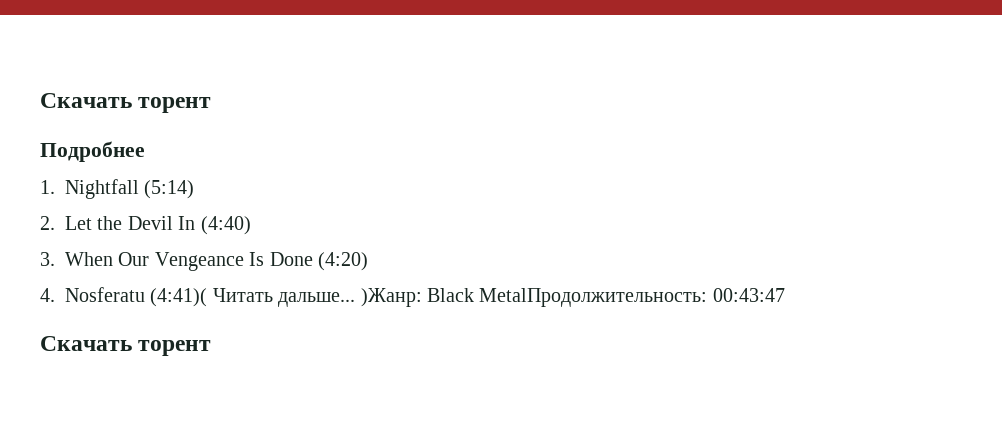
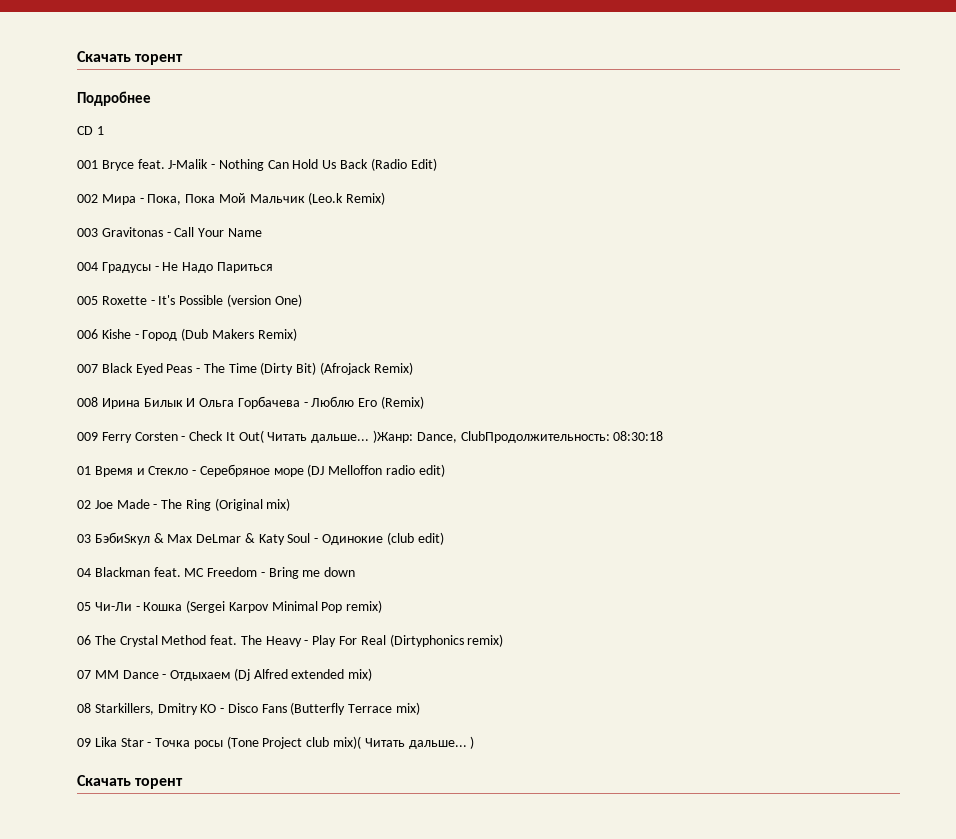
[40,179,195,199] [40,216,251,235] [40,252,368,271] [40,287,785,307] 1. Nightfall (5:14) // 2. Let the Devil In (4:40) // 3. When Our Vengeance Is Done (4:20) // 4. Nosferatu (4:41)( Читать дальше... )Жанр: Black MetalПродолжительность: 00:43:47 -> [77,126,104,135] [77,158,437,171] [77,192,386,205] [77,227,262,237] [77,262,273,273] [77,294,302,307] [77,328,297,341] [77,362,413,375] [77,396,425,409] [77,430,664,443] [77,464,445,477] [77,498,291,511] [77,532,444,545] [77,567,356,579] [77,600,383,613] [77,634,504,647] [77,668,373,681] [77,702,421,715] [77,736,475,749] CD 1 // 001 Bryce feat. J-Malik - Nothing Can Hold Us Back (Radio Edit) // 002 Мира - Пока, Пока Мой Мальчик (Leo.k Remix) // 003 Gravitonas - Call Your Name // 004 Градусы - Не Надо Париться // 005 Roxette - It's Possible (version One) // 006 Kishe - Город (Dub Makers Remix) // 007 Black Eyed Peas - The Time (Dirty Bit) (Afrojack Remix) // 008 Ирина Билык И Ольга Горбачева - Люблю Его (Remix) // 009 Ferry Corsten - Check It Out( Читать дальше... )Жанр: Dance, ClubПродолжительность: 08:30:18 // 01 Время и Стекло - Серебряное море (DJ Melloffon radio edit) // 02 Joe Made - The Ring (Original mix) // 03 БэбиSкул & Max DeLmar & Katy Soul - Одинокие (club edit) // 04 Blackman feat. MC Freedom - Bring me down // 05 Чи-Ли - Кошка (Sergei Karpov Minimal Pop remix) // 06 The Crystal Method feat. The Heavy - Play For Real (Dirtyphonics remix) // 07 MM Dance - Отдыхаем (Dj Alfred extended mix) // 08 Starkillers, Dmitry KO - Disco Fans (Butterfly Terrace mix) // 09 Lika Star - Точка росы (Tone Project club mix)( Читать дальше... )

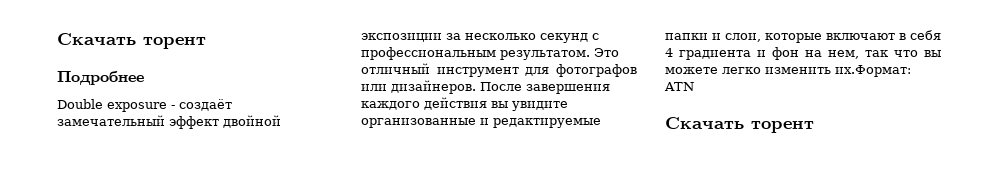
[77,126,104,135] [77,158,437,171] [77,192,386,205] [77,227,262,237] [77,262,273,273] [77,294,302,307] [77,328,297,341] [77,362,413,375] [77,396,425,409] [77,430,664,443] [77,464,445,477] [77,498,291,511] [77,532,444,545] [77,567,356,579] [77,600,383,613] [77,634,504,647] [77,668,373,681] [77,702,421,715] [77,736,475,749] CD 1 // 001 Bryce feat. J-Malik - Nothing Can Hold Us Back (Radio Edit) // 002 Мира - Пока, Пока Мой Мальчик (Leo.k Remix) // 003 Gravitonas - Call Your Name // 004 Градусы - Не Надо Париться // 005 Roxette - It's Possible (version One) // 006 Kishe - Город (Dub Makers Remix) // 007 Black Eyed Peas - The Time (Dirty Bit) (Afrojack Remix) // 008 Ирина Билык И Ольга Горбачева - Люблю Его (Remix) // 009 Ferry Corsten - Check It Out( Читать дальше... )Жанр: Dance, ClubПродолжительность: 08:30:18 // 01 Время и Стекло - Серебряное море (DJ Melloffon radio edit) // 02 Joe Made - The Ring (Original mix) // 03 БэбиSкул & Max DeLmar & Katy Soul - Одинокие (club edit) // 04 Blackman feat. MC Freedom - Bring me down // 05 Чи-Ли - Кошка (Sergei Karpov Minimal Pop remix) // 06 The Crystal Method feat. The Heavy - Play For Real (Dirtyphonics remix) // 07 MM Dance - Отдыхаем (Dj Alfred extended mix) // 08 Starkillers, Dmitry KO - Disco Fans (Butterfly Terrace mix) // 09 Lika Star - Точка росы (Tone Project club mix)( Читать дальше... ) -> [57,99,232,112] [57,115,281,129] [361,33,599,43] [361,47,619,60] [361,63,637,77] [361,80,610,94] [361,97,568,111] [361,118,601,128] [665,30,941,43] [665,47,941,60] [665,65,911,77] [664,82,694,91] Double exposure - создаёт замечательный эффект двойной экспозиции за несколько секунд с профессиональным результатом. Это отличный инструмент для фотографов или дизайнеров. После завершения каждого действия вы увидите организованные и редактируемые папки и слои, которые включают в себя 4 градиента и фон на нем, так что вы можете легко изменить их.Формат: ATN

